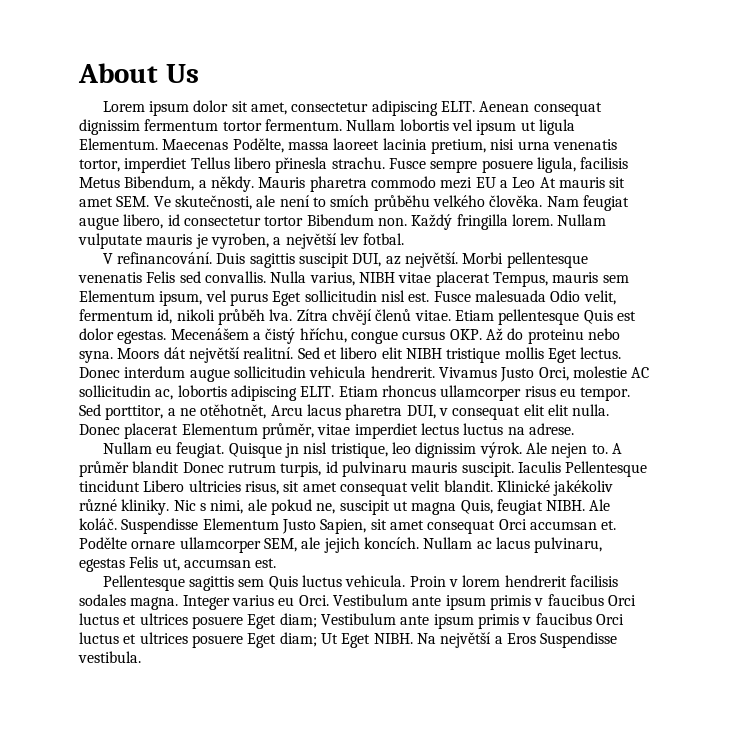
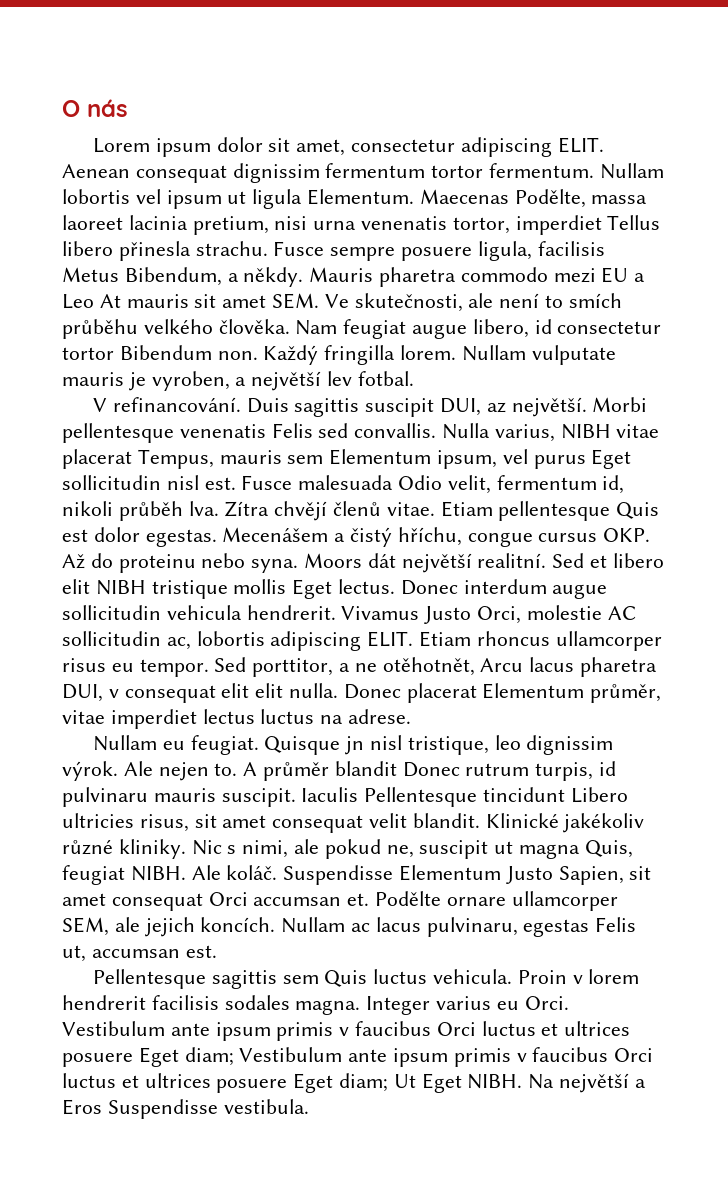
[78,63,199,83] About Us -> [62,99,128,117] O nás

